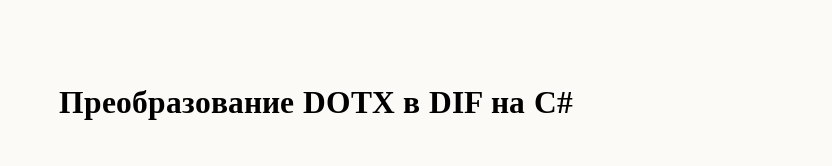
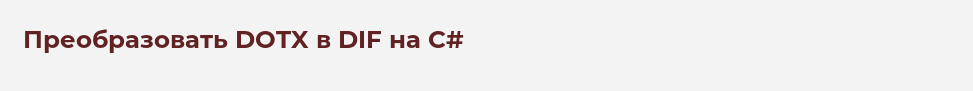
[59,90,294,120] Преобразование -> [23,29,228,53] Преобразовать

